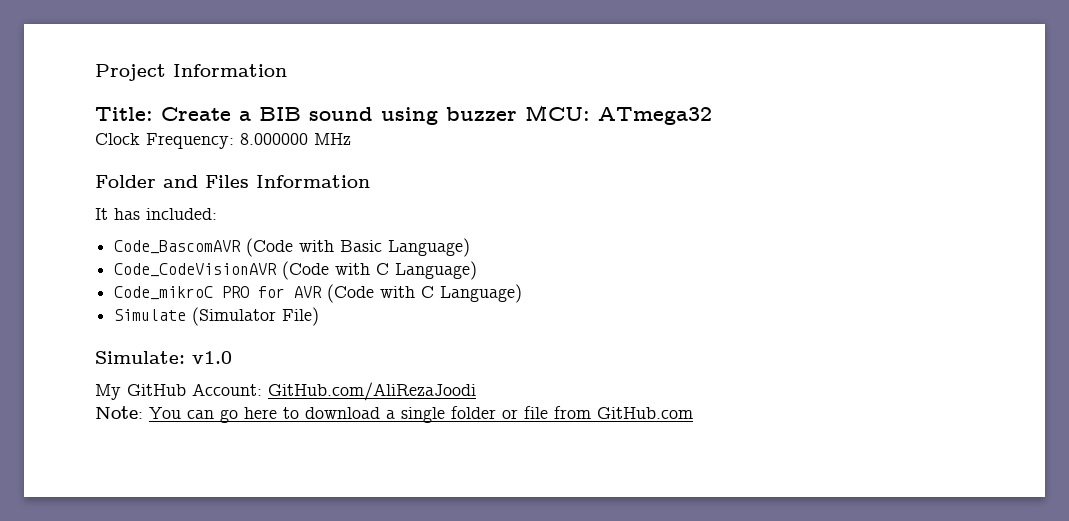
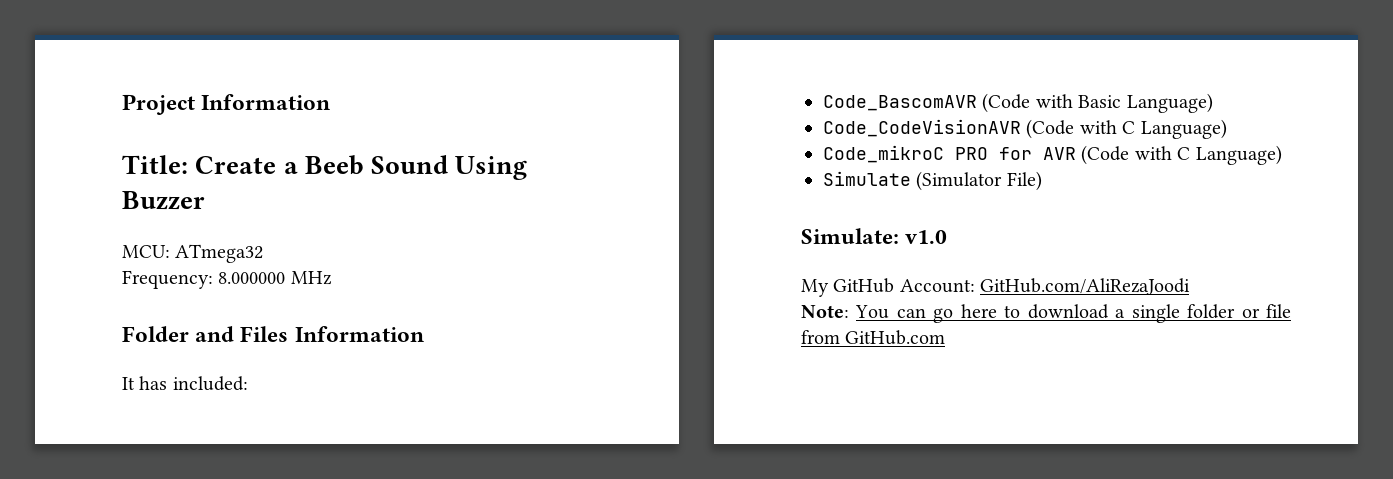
[259,107,517,125] BIB sound using buzzer -> [304,155,528,180] [122,191,205,210] Beeb Sound Using Buzzer //
[95,133,140,145] Clock -> (264, 253) none

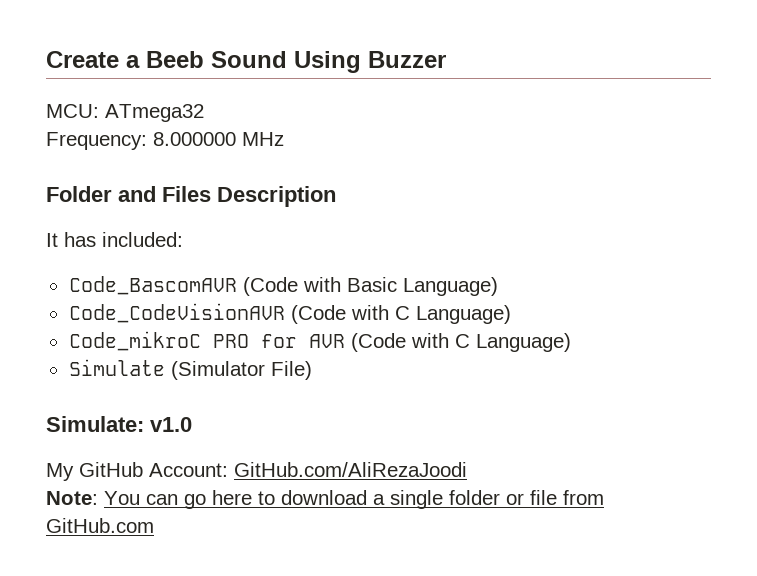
[122,94,331,115] [122,155,188,174] Project Information // Title: -> (46, 59) none
[294,326,424,342] Information -> [217,186,336,207] Description

